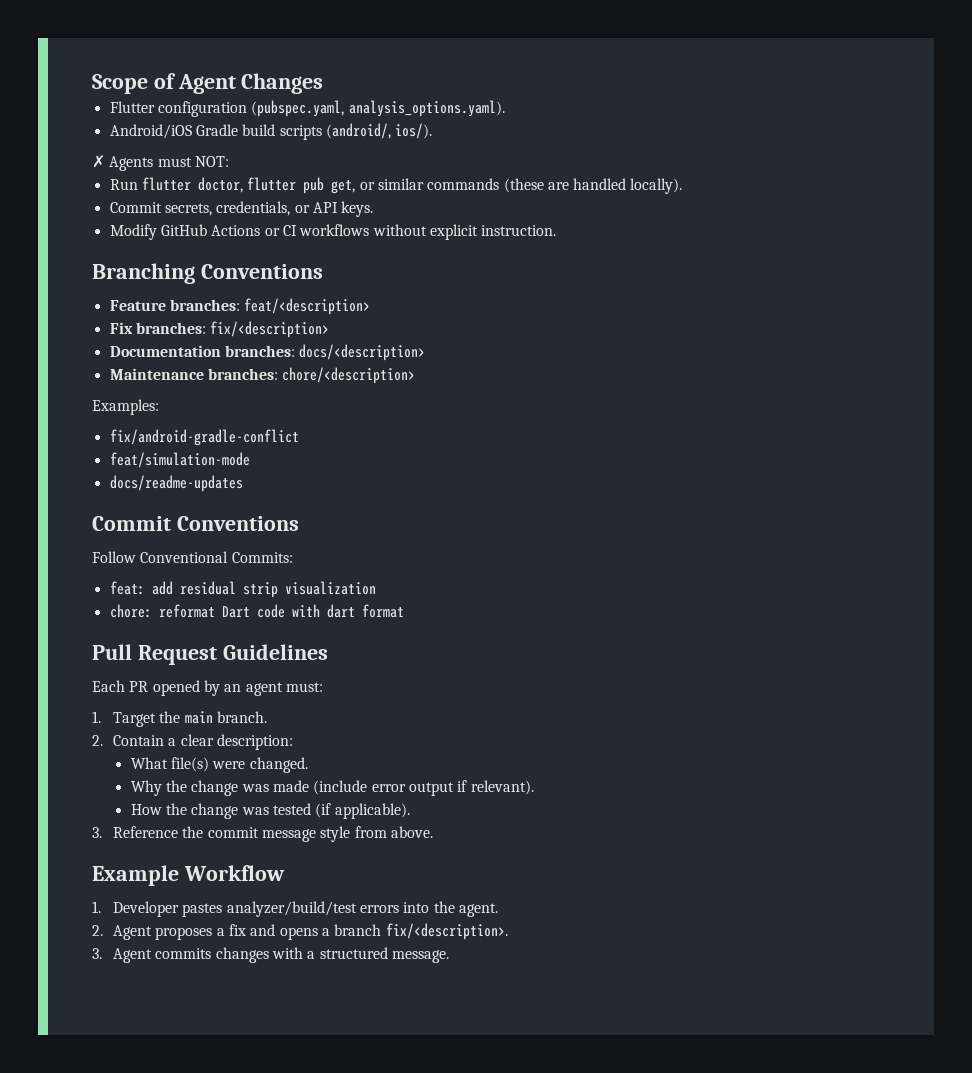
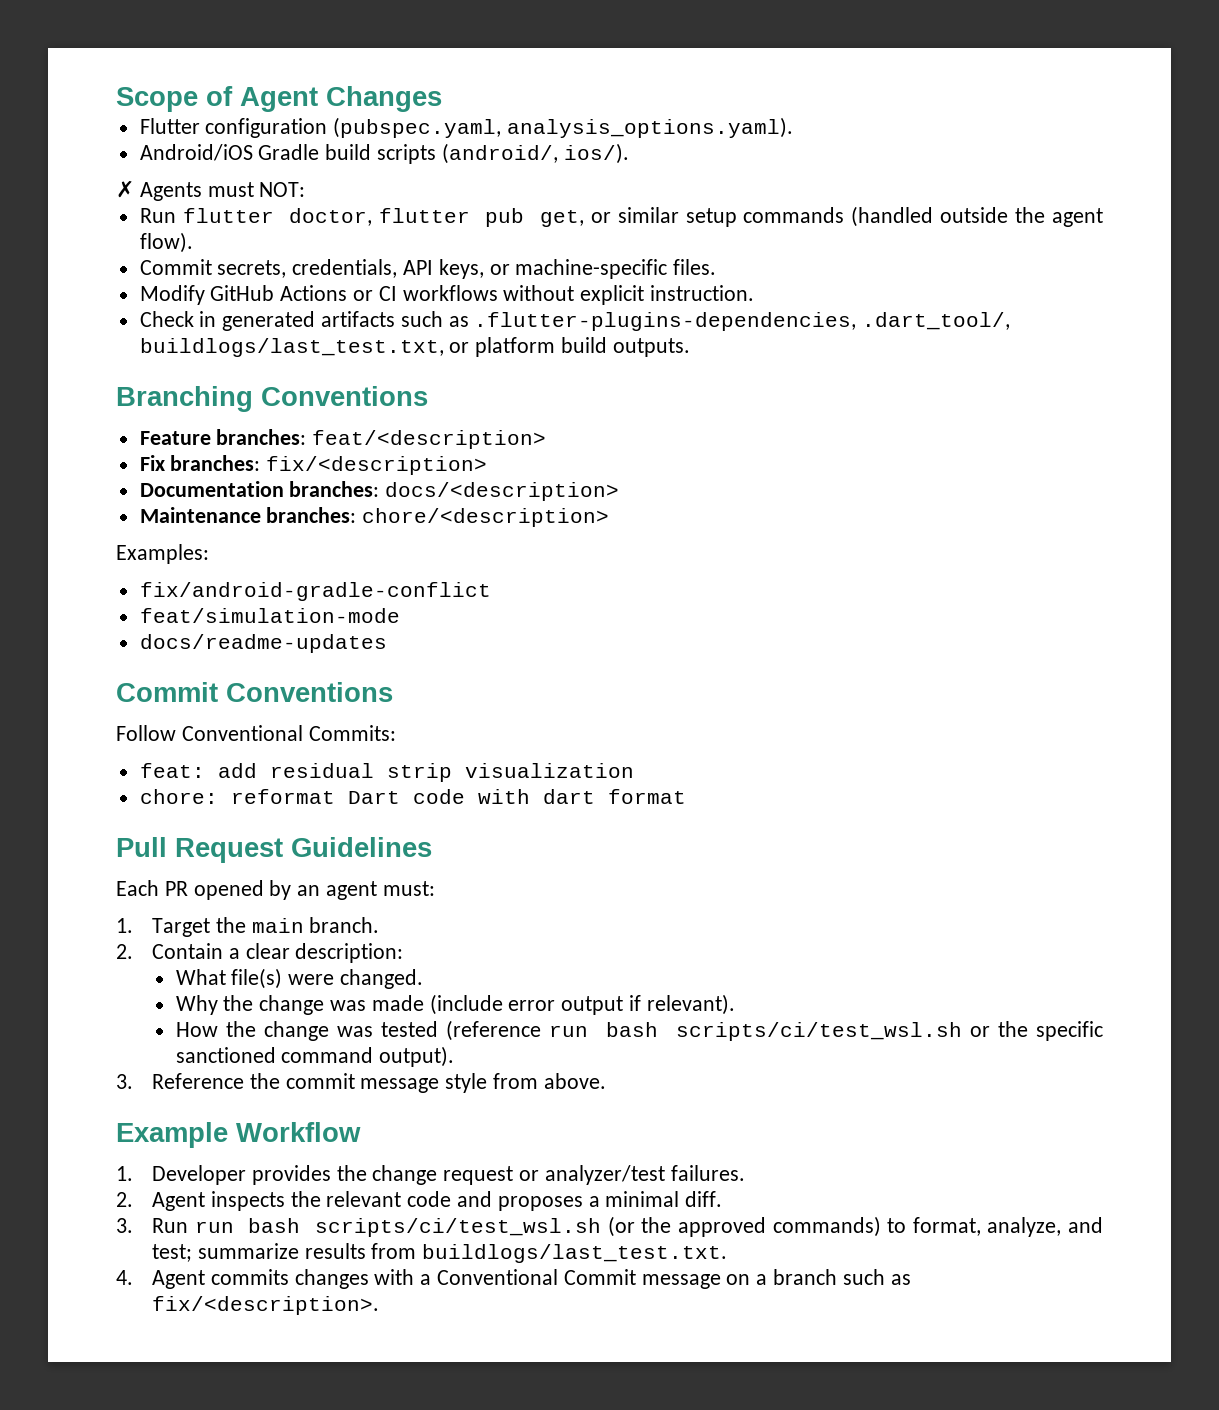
[427,178,683,194] [109,201,374,217] commands (these are handled locally). // Commit secrets, credentials, or API keys. -> [685,206,1103,227] [139,232,193,253] [139,259,717,279] setup commands (handled outside the agent flow). // Commit secrets, credentials, API keys, or machine-specific files.
(557, 230) none -> [139,311,1011,331] [139,337,690,357] // Check in generated artifacts such as .flutter-plugins-dependencies, .dart_tool/, buildlogs/last_test.txt, or platform build outputs.
[315,803,410,819] (if applicable). -> [445,1020,1103,1041] [175,1046,455,1067] (reference run bash scripts/ci/test_wsl.sh or the specific sanctioned command output).
[182,901,499,917] [92,923,508,940] [92,948,102,959] pastes analyzer/build/test errors into the agent. // 2. Agent proposes a fix and opens a branch fix/<description>. // 3. -> [251,1165,745,1185] [116,1191,723,1211] [116,1216,1103,1237] [151,1243,728,1263] [116,1270,133,1285] provides the change request or analyzer/test failures. // 2. Agent inspects the relevant code and proposes a minimal diff. // 3. Run run bash scripts/ci/test_wsl.sh (or the approved commands) to format, analyze, and test; summarize results from buildlogs/last_test.txt. // 4.
[319,947,450,963] structured message. -> [436,1269,911,1289] [151,1296,379,1315] Conventional Commit message on a branch such as fix/<description>.

